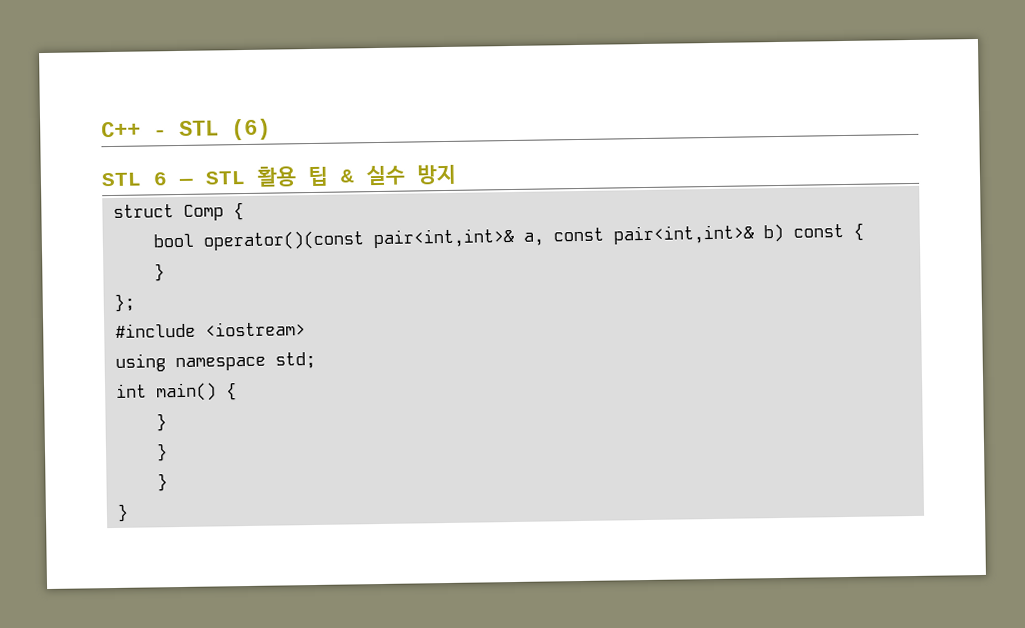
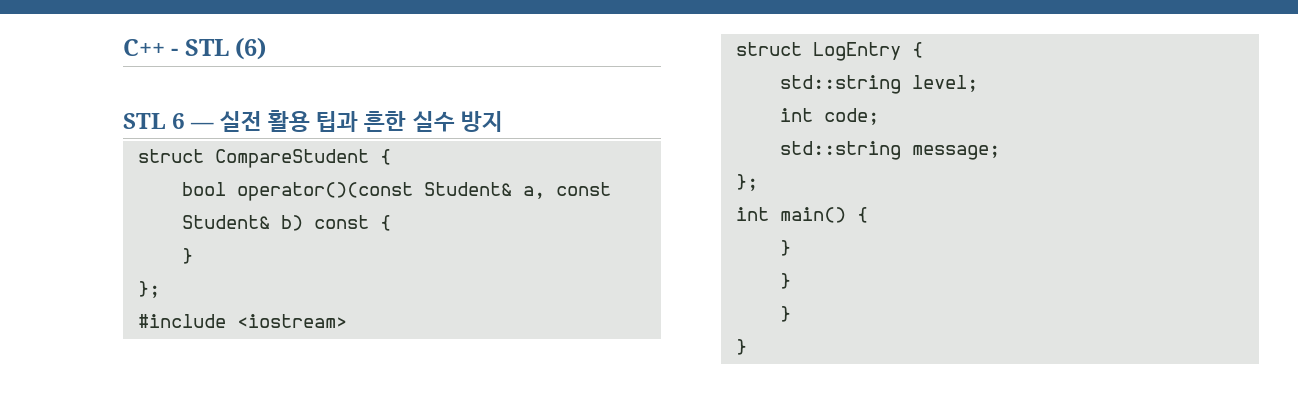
[205,166,355,187] STL 활용 팁 & -> [220,110,407,132] 실전 활용 팁과 흔한
[182,204,224,221] Comp -> [214,149,369,168] CompareStudent
[372,227,514,249] pair<int,int>& -> [423,182,512,196] Student&
[612,224,754,245] pair<int,int>& -> [181,215,270,229] Student&
[114,351,316,372] using namespace std; -> [735,42,923,61] [779,75,978,94] [779,108,879,125] [779,141,1000,160] [735,174,758,191] struct LogEntry { // std::string level; // int code; // std::string message; // };

